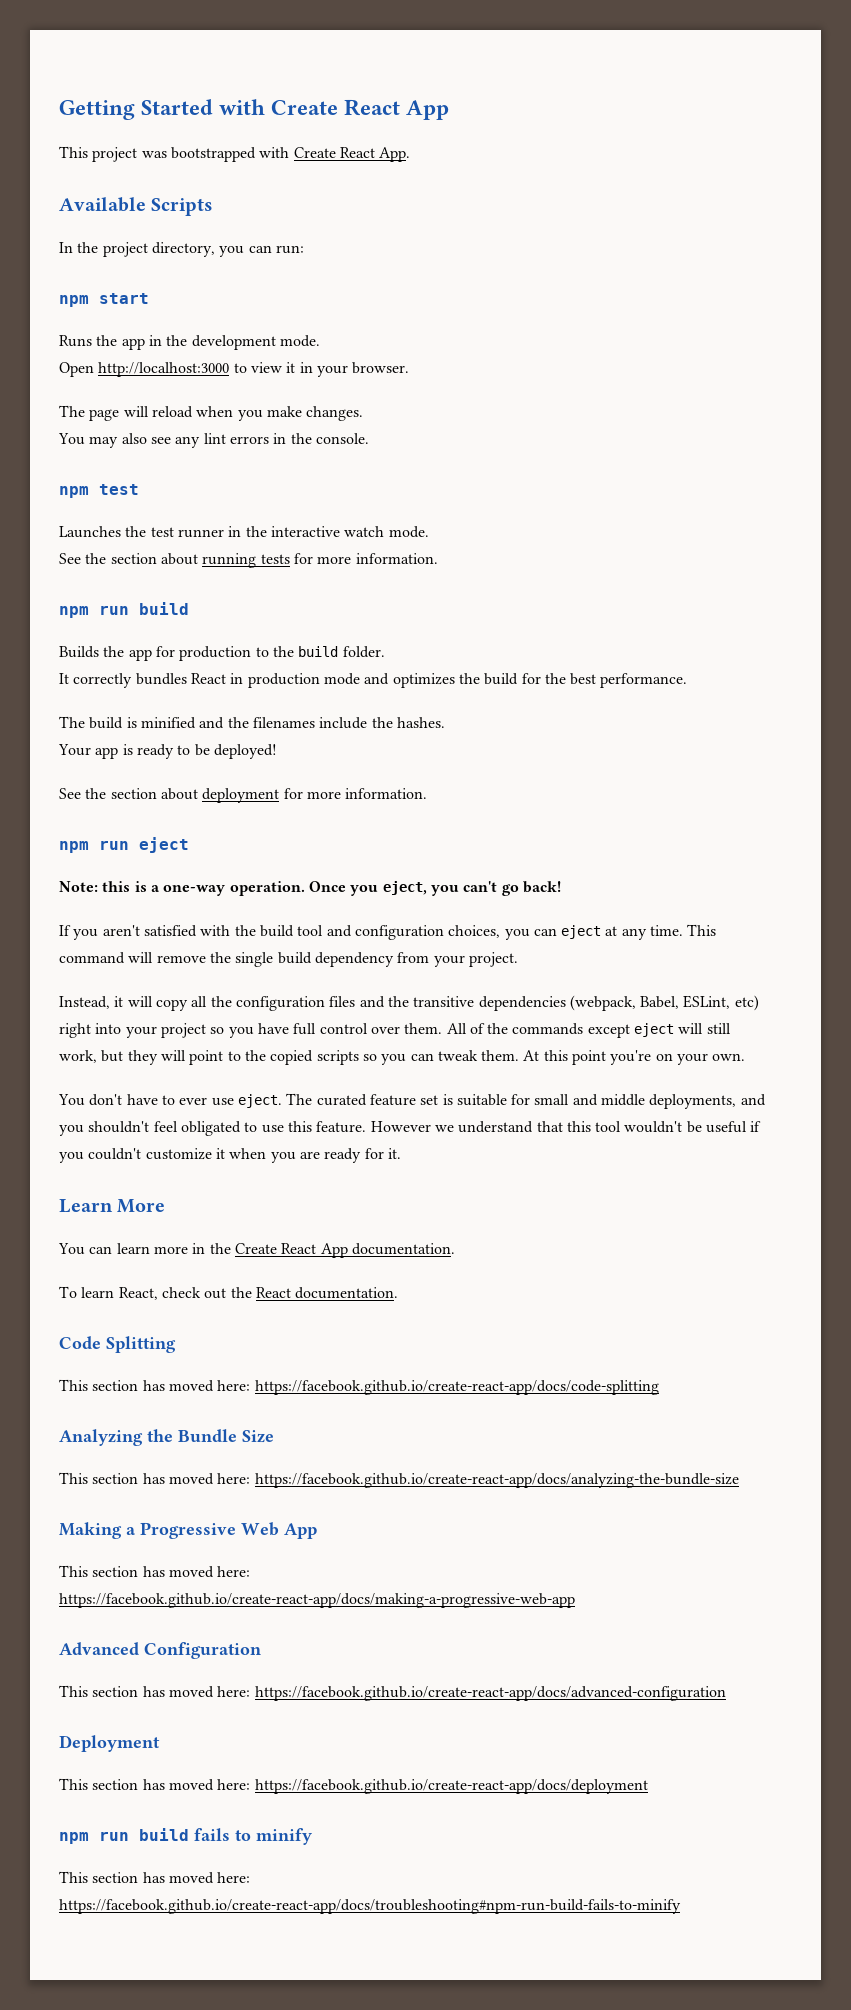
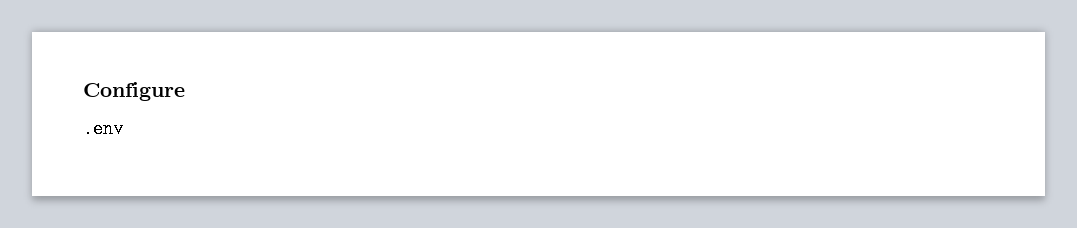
[59,99,450,120] [59,146,411,162] [59,197,214,216] [59,242,304,257] [59,293,149,307] [59,335,320,350] [59,362,410,377] [59,405,364,421] [58,433,369,448] [59,484,139,498] [59,526,429,538] [59,553,438,568] [59,602,189,618] [59,646,385,661] [59,673,688,688] [59,716,445,729] [58,744,277,759] [59,788,428,803] [59,837,189,853] [59,881,561,896] [59,924,717,940] [59,952,518,967] [59,995,759,1011] [59,1023,731,1038] [59,1050,746,1065] [58,1093,766,1109] [59,1121,762,1136] [59,1148,401,1163] [59,1199,166,1213] [58,1243,455,1258] [59,1286,399,1300] [59,1336,176,1353] [59,1379,659,1395] [59,1429,274,1446] [59,1472,739,1488] [59,1522,317,1539] [59,1565,251,1578] [59,1593,575,1608] [59,1642,261,1659] [59,1685,726,1701] [59,1735,160,1752] [59,1778,648,1794] [59,1828,312,1845] [59,1871,251,1884] [59,1899,681,1914] Getting Started with Create React App // This project was bootstrapped with Create React App. // Available Scripts // In the project directory, you can run: // npm start // Runs the app in the development mode. // Open http://localhost:3000 to view it in your browser. // The page will reload when you make changes. // You may also see any lint errors in the console. // npm test // Launches the test runner in the interactive watch mode. // See the section about running tests for more information. // npm run build // Builds the app for production to the build folder. // It correctly bundles React in production mode and optimizes the build for the best performance. // The build is minified and the filenames include the hashes. // Your app is ready to be deployed! // See the section about deployment for more information. // npm run eject // Note: this is a one-way operation. Once you eject, you can't go back! // If you aren't satisfied with the build tool and configuration choices, you can eject at any time. This command will remove the single build dependency from your project. // Instead, it will copy all the configuration files and the transitive dependencies (webpack, Babel, ESLint, etc) right into your project so you have full control over them. All of the commands except eject will still work, but they will point to the copied scripts so you can tweak them. At this point you're on your own. // You don't have to ever use eject. The curated feature set is suitable for small and middle deployments, and you shouldn't feel obligated to use this feature. However we understand that this tool wouldn't be useful if you couldn't customize it when you are ready for it. // Learn More // You can learn more in the Create React App documentation. // To learn React, check out the React documentation. // Code Splitting // This section has moved here: https://facebook.github.io/create-react-app/docs/code-splitting // Analyzing the Bundle Size // This section has moved here: https://facebook.github.io/create-react-app/docs/analyzing-the-bundle-size // Making a Progressive Web App // This section has moved here: https://facebook.github.io/create-react-app/docs/making-a-progressive-web-app // Advanced Configuration // This section has moved here: https://facebook.github.io/create-react-app/docs/advanced-configuration // Deployment // This section has moved here: https://facebook.github.io/create-react-app/docs/deployment // npm run build fails to minify // This section has moved here: https://facebook.github.io/create-react-app/docs/troubleshooting#npm-run-build-fails-to-minify -> [83,82,185,101] [83,120,123,138] Configure // .env

